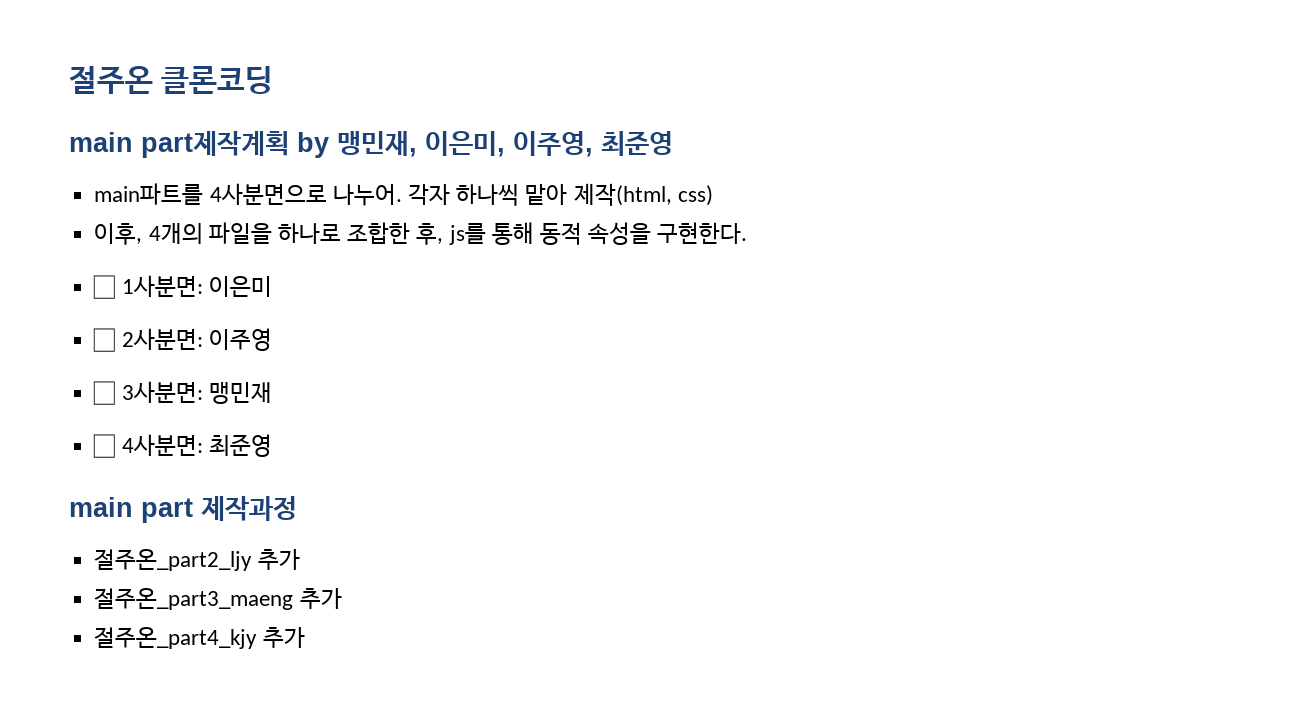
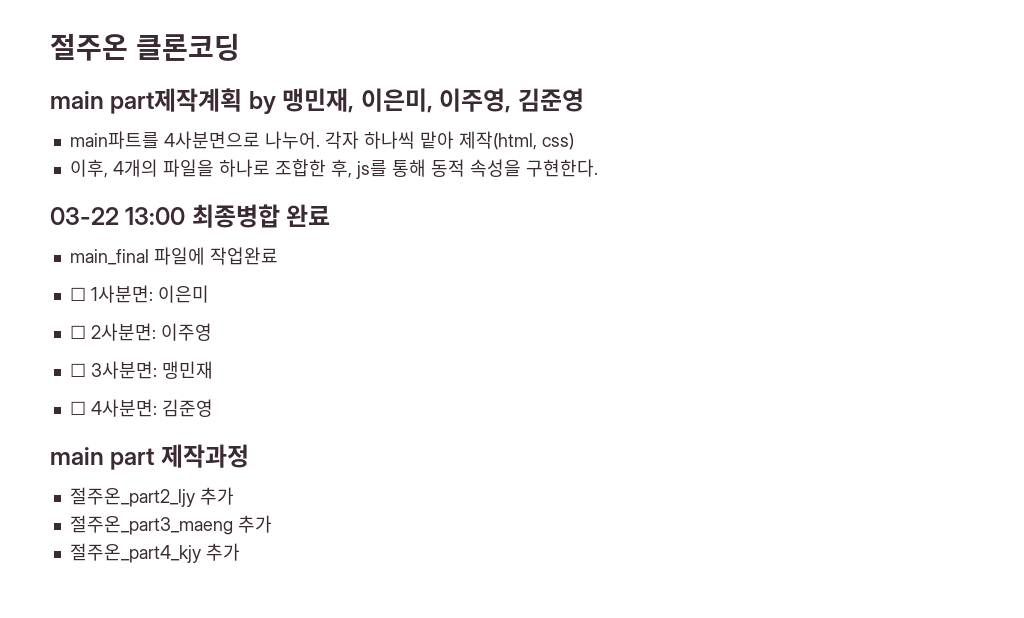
[601,131,673,156] 최준영 -> [517,88,584,112] 김준영
(748, 233) none -> [50,204,331,228] [69,247,278,265] // 03-22 13:00 최종병합 완료 // main_final 파일에 작업완료
[208,434,272,457] 최준영 -> [161,399,213,417] 김준영

